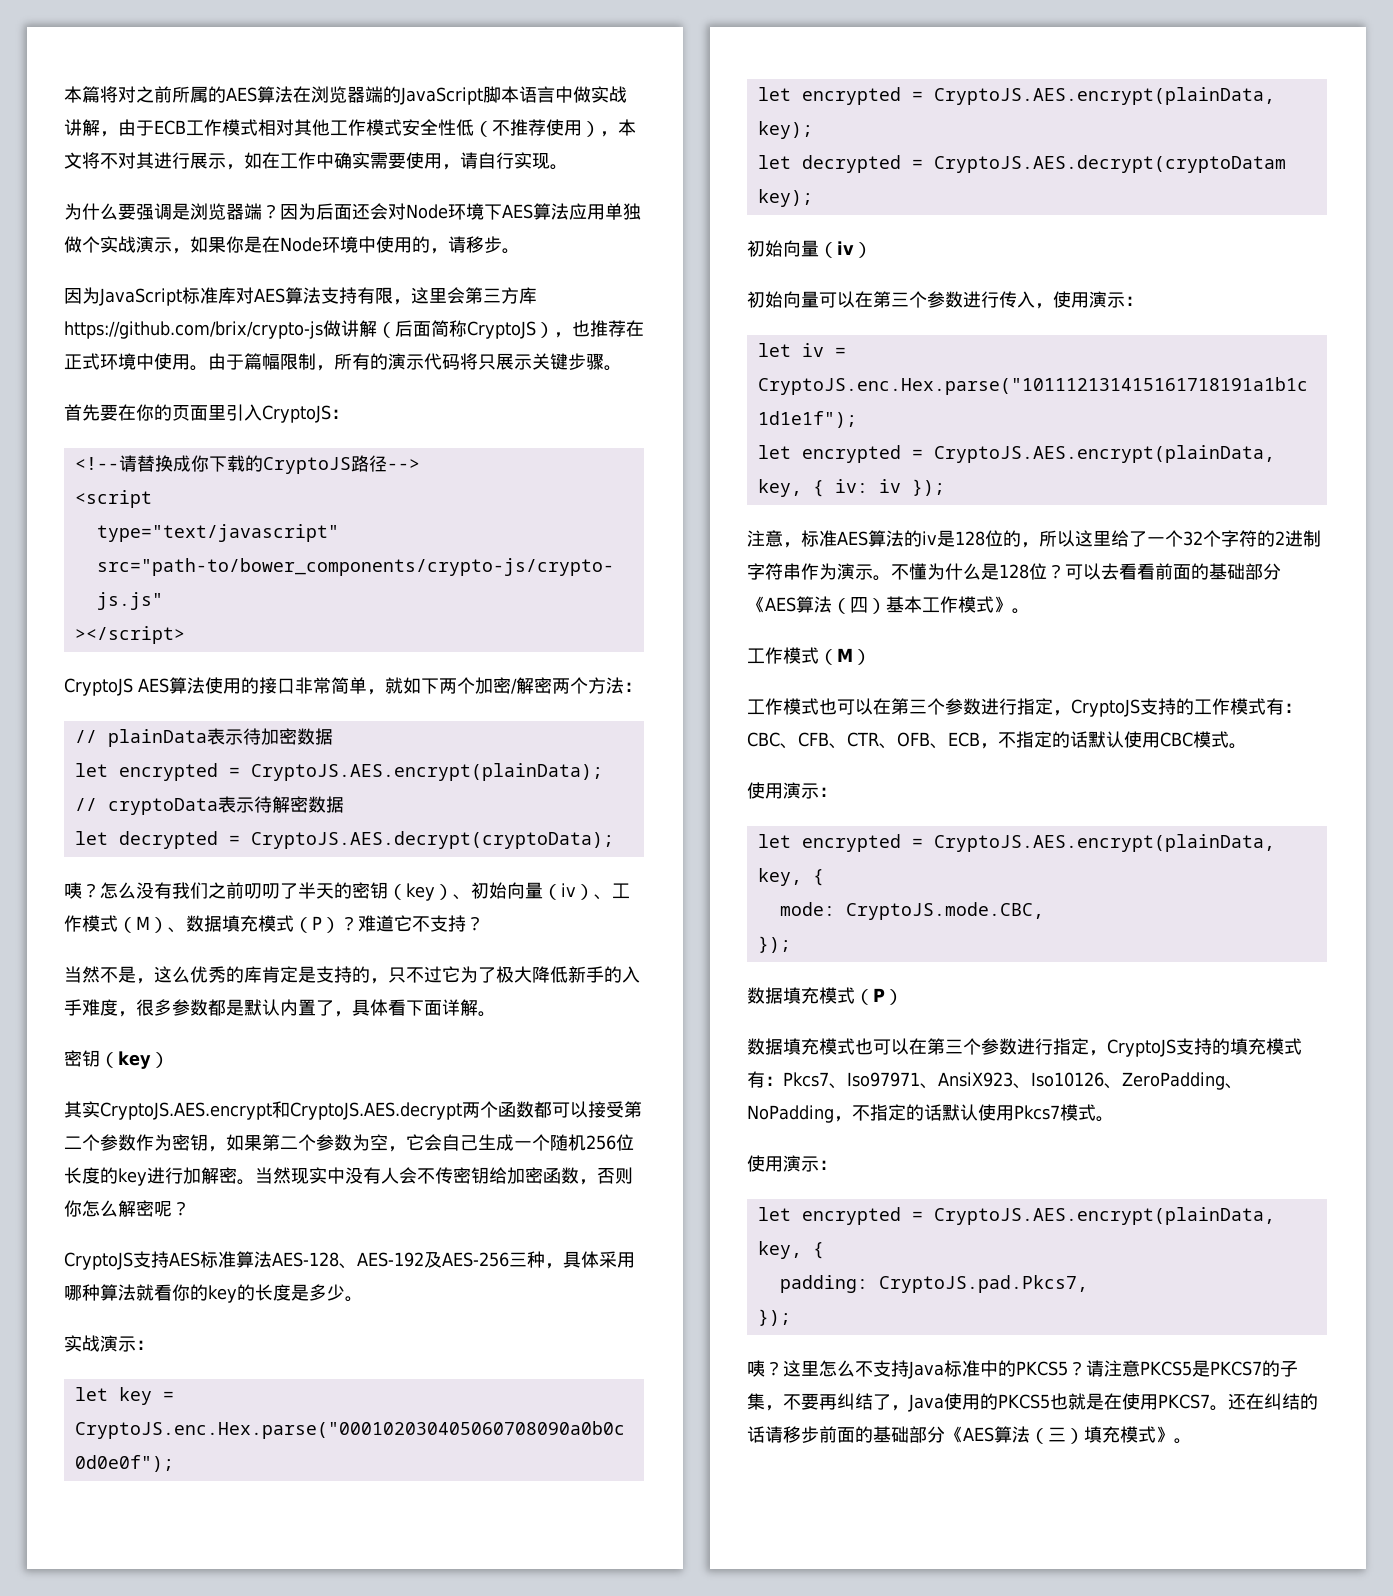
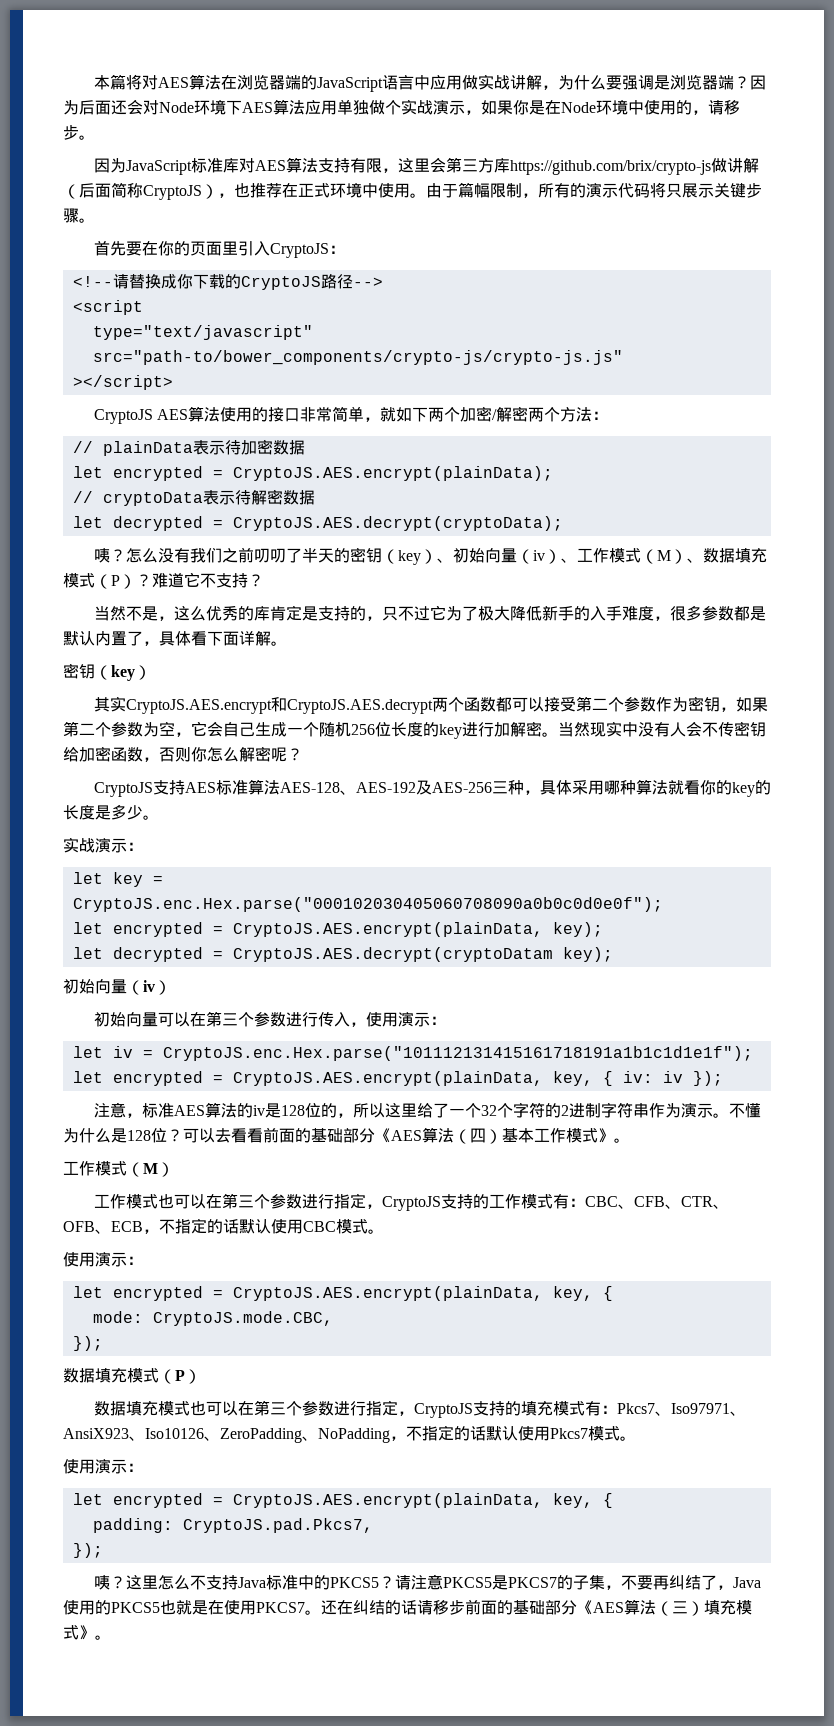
[136,86,226,103] 之前所属的 -> (158, 82) none
[483,86,573,103] 脚本语言中 -> [381,75,462,90] 语言中应用
[118,119,636,137] [64,152,568,170] 由于ECB工作模式相对其他工作模式安全性低（不推荐使用），本文将不对其进行展示，如在工作中确实需要使用，请自行实现。 // -> (558, 87) none

